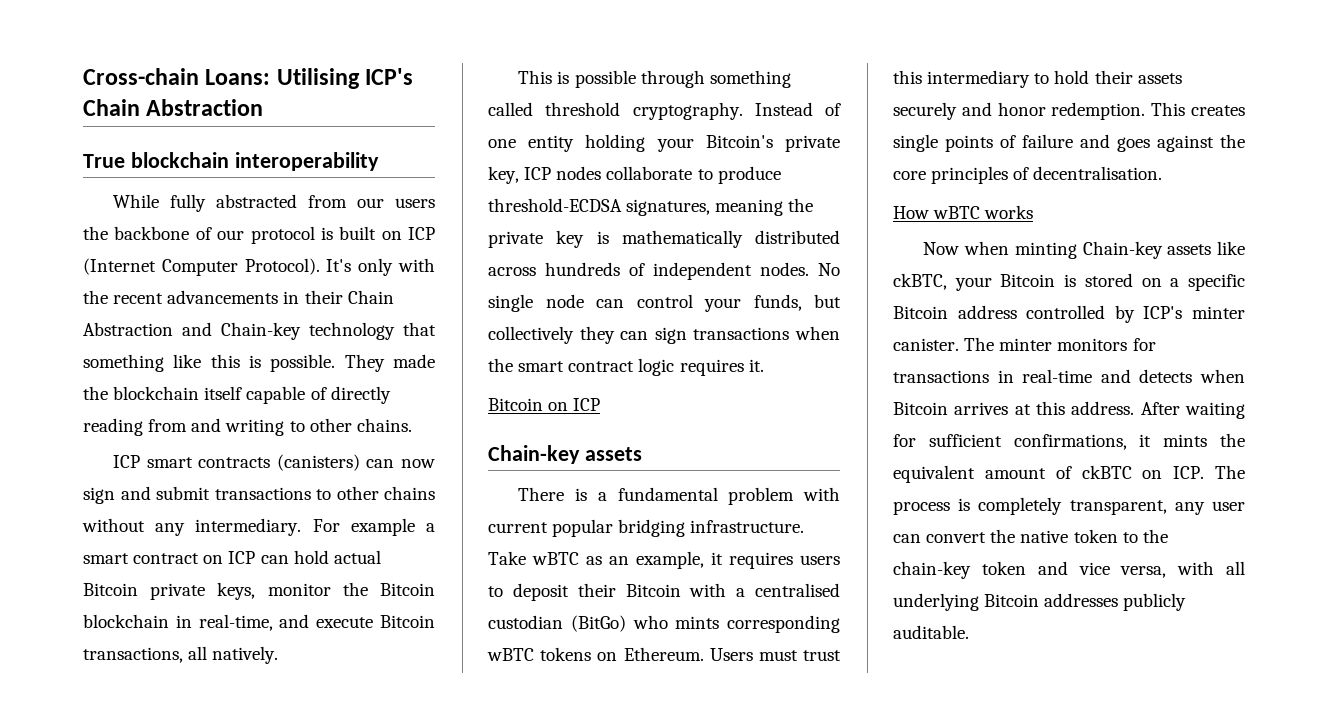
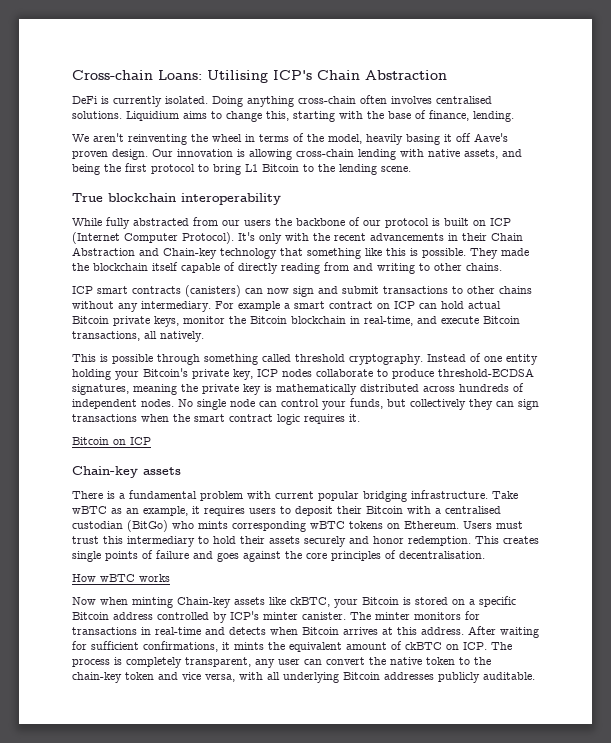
(264, 107) none -> [72,95,492,107] [72,110,514,122] [72,133,508,145] [72,149,522,160] [72,163,411,175] // DeFi is currently isolated. Doing anything cross-chain often involves centralised solutions. Liquidium aims to change this, starting with the base of finance, lending. // We aren't reinventing the wheel in terms of the model, heavily basing it off Aave's proven design. Our innovation is allowing cross-chain lending with native assets, and being the first protocol to bring L1 Bitcoin to the lending scene.

